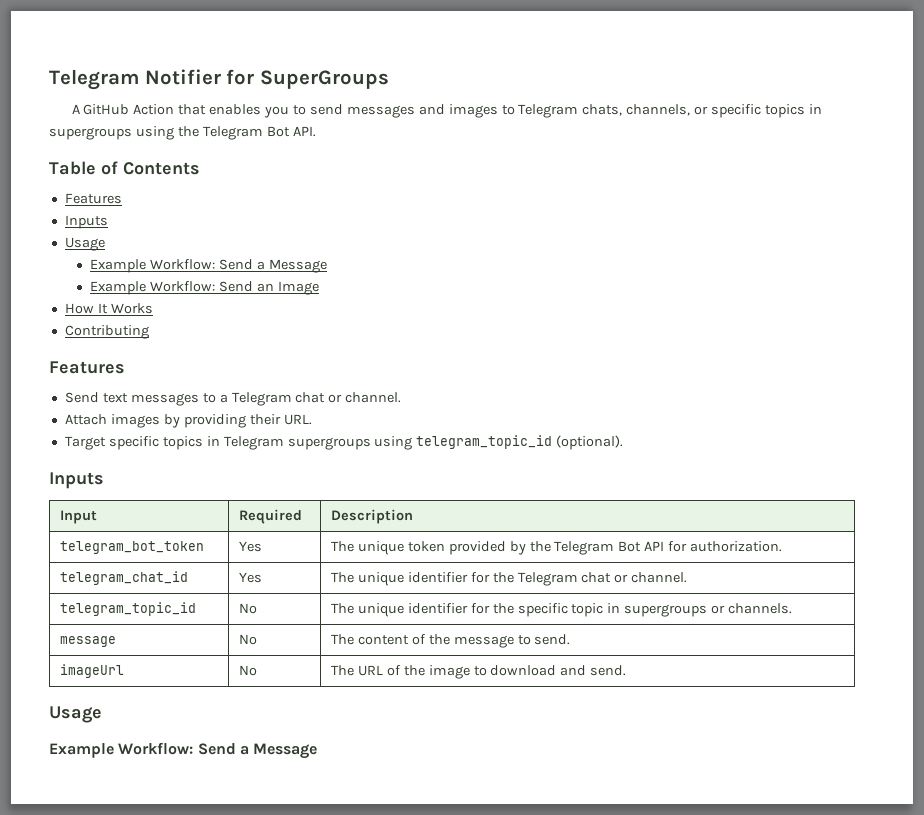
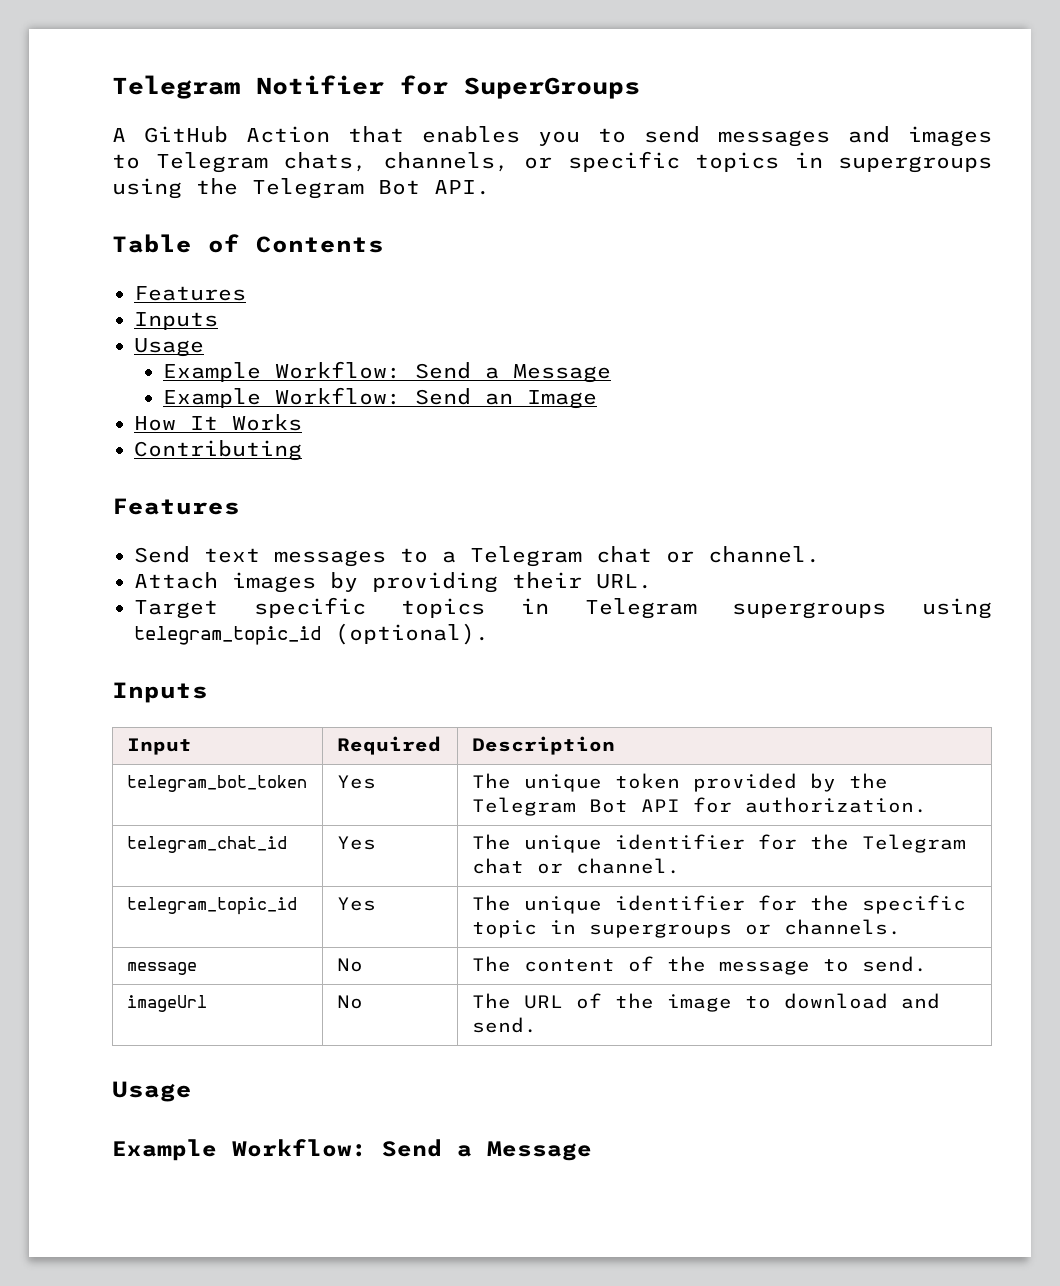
[238,603,257,614] No -> [336,897,376,911] Yes

